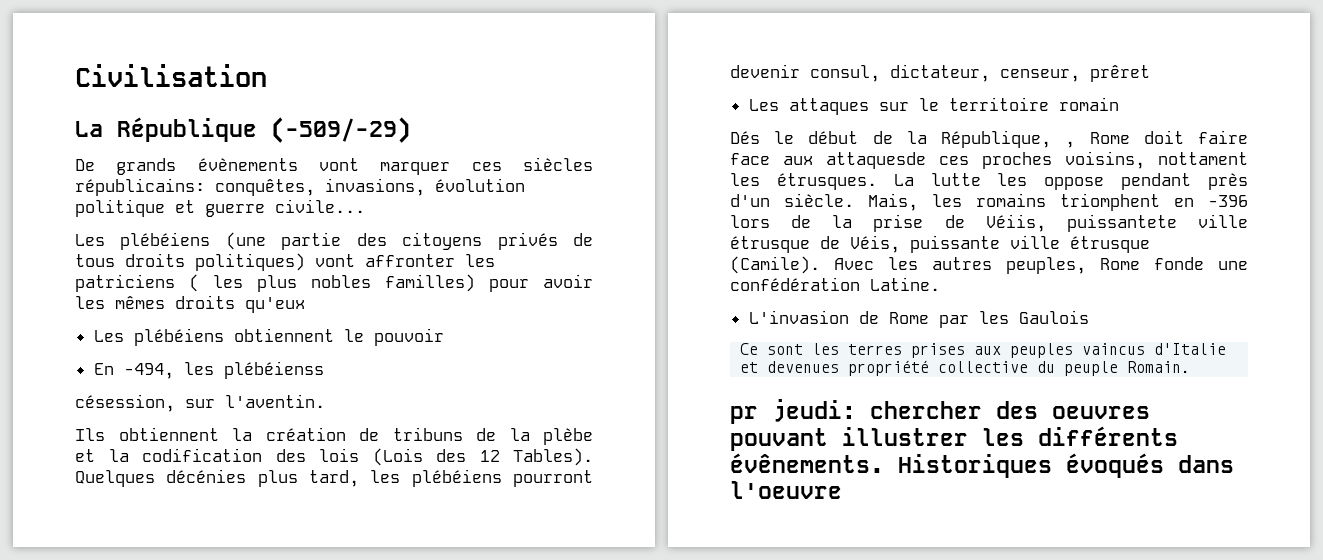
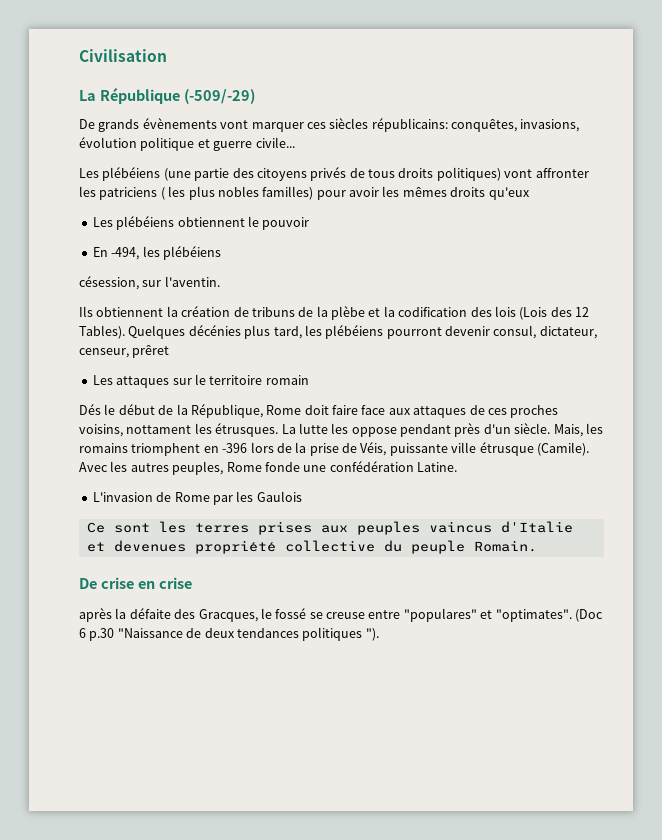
[223,361,324,379] plébéienss -> [162,246,221,260] plébéiens
[1065,141,1076,148] , -> (263, 411) none
[826,152,926,169] attaquesde -> [413,405,485,418] attaques de
[985,214,1248,232] [730,236,840,253] Véiis, puissantete ville étrusque de -> (357, 448) none
[730,399,1150,424] [730,426,1178,451] [730,453,1234,478] [730,481,842,499] pr jeudi: chercher des oeuvres pouvant illustrer les différents évênements. Historiques évoqués dans l'oeuvre -> [79,577,192,589] [79,608,603,622] [79,627,379,641] De crise en crise // après la défaite des Gracques, le fossé se creuse entre "populares" et "optimates". (Doc 6 p.30 "Naissance de deux tendances politiques ").

